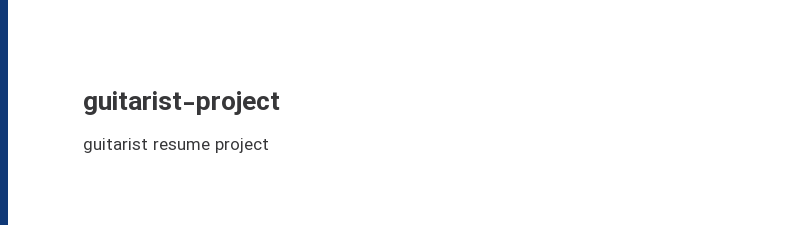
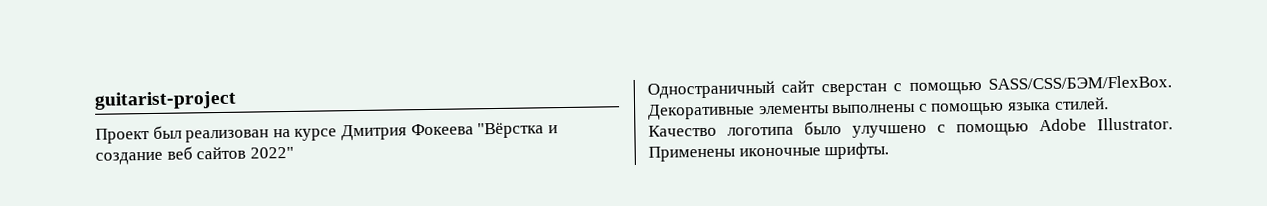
[83,138,269,153] guitarist resume project -> [95,122,558,144] [95,146,294,165] [647,75,1172,99] [648,97,1109,120] [648,117,1173,138] [648,142,890,162] Проект был реализован на курсе Дмитрия Фокеева "Вёрстка и создание веб сайтов 2022" // Одностраничный сайт сверстан с помощью SASS/CSS/БЭМ/FlexBox. Декоративные элементы выполнены с помощью языка стилей. Качество логотипа было улучшено с помощью Adobe Illustrator. Применены иконочные шрифты.

